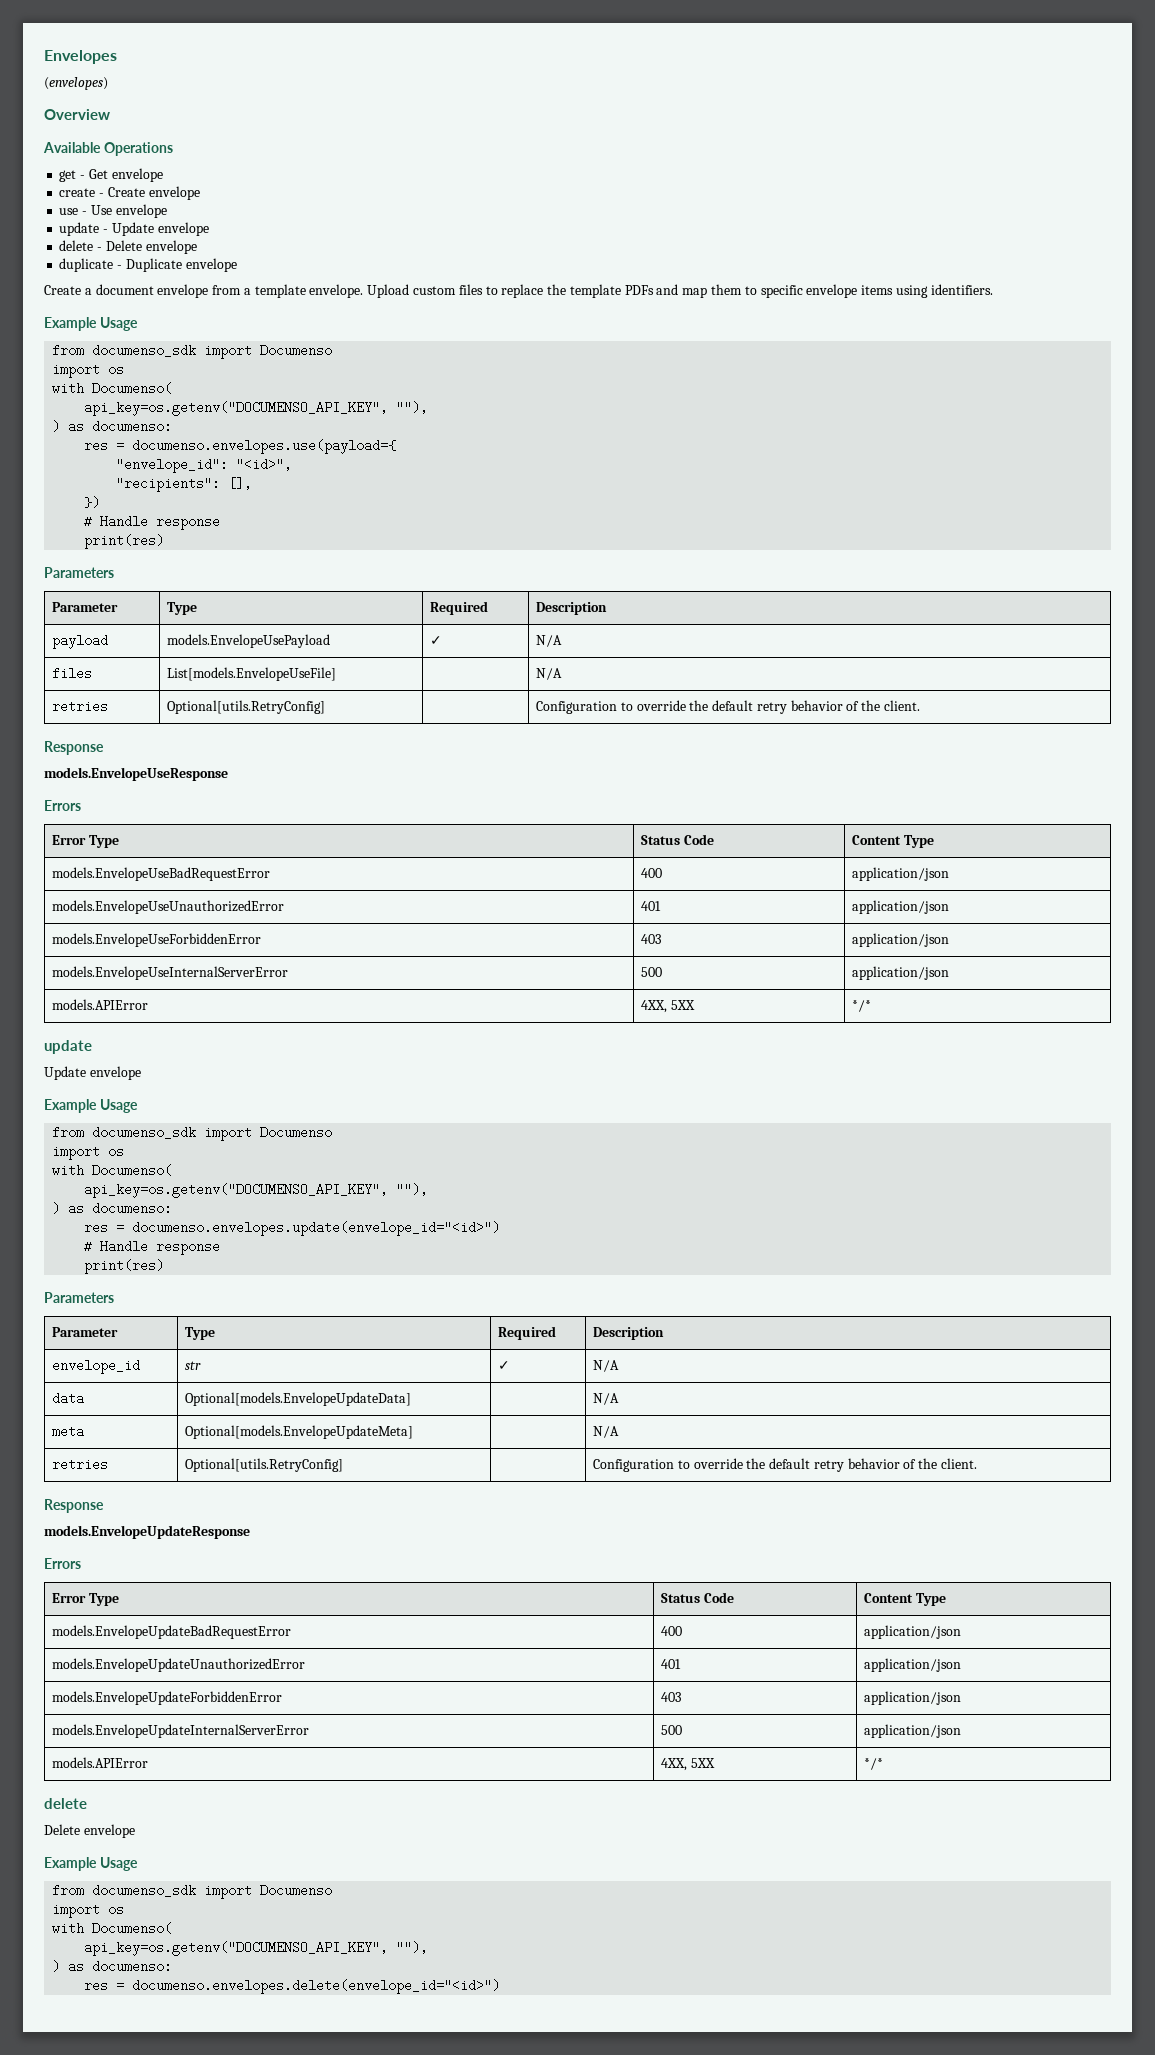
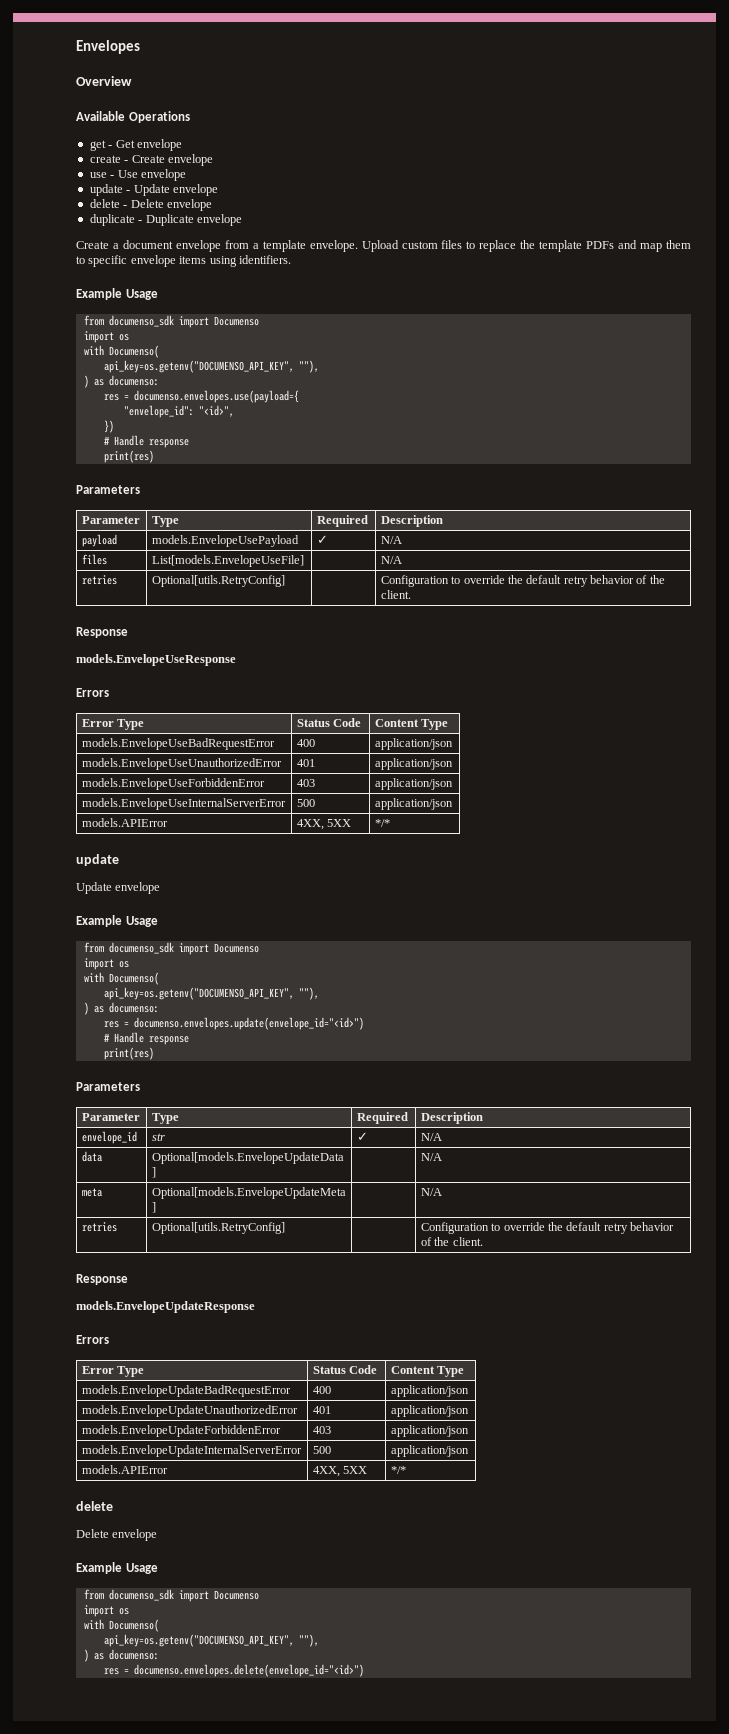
[44,77,108,90] // (envelopes) -> (140, 47) none
[116,477,253,492] // "recipients": [], -> (234, 411) none

